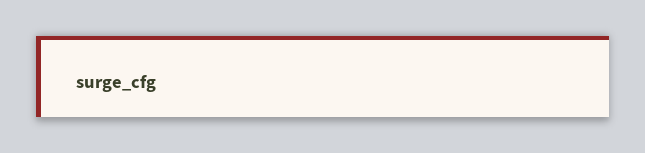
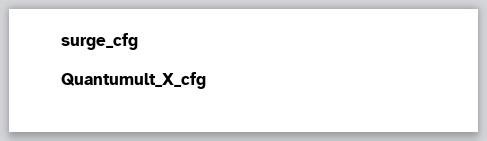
(156, 83) none -> [61,72,206,89] // Quantumult_X_cfg

